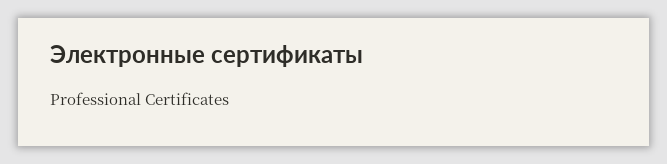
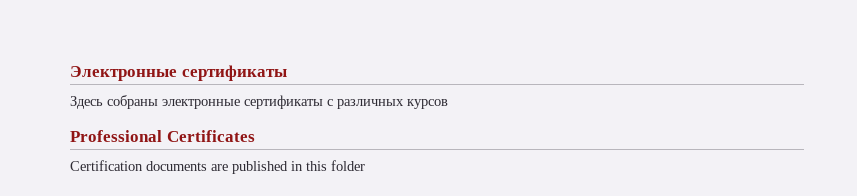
[50,92,230,105] Professional Certificates -> [70,95,448,109] [70,130,255,142] [70,160,365,174] Здесь собраны электронные сертификаты с различных курсов // Professional Certificates // Certification documents are published in this folder

